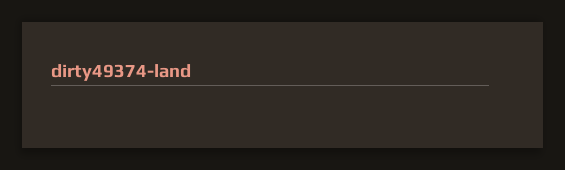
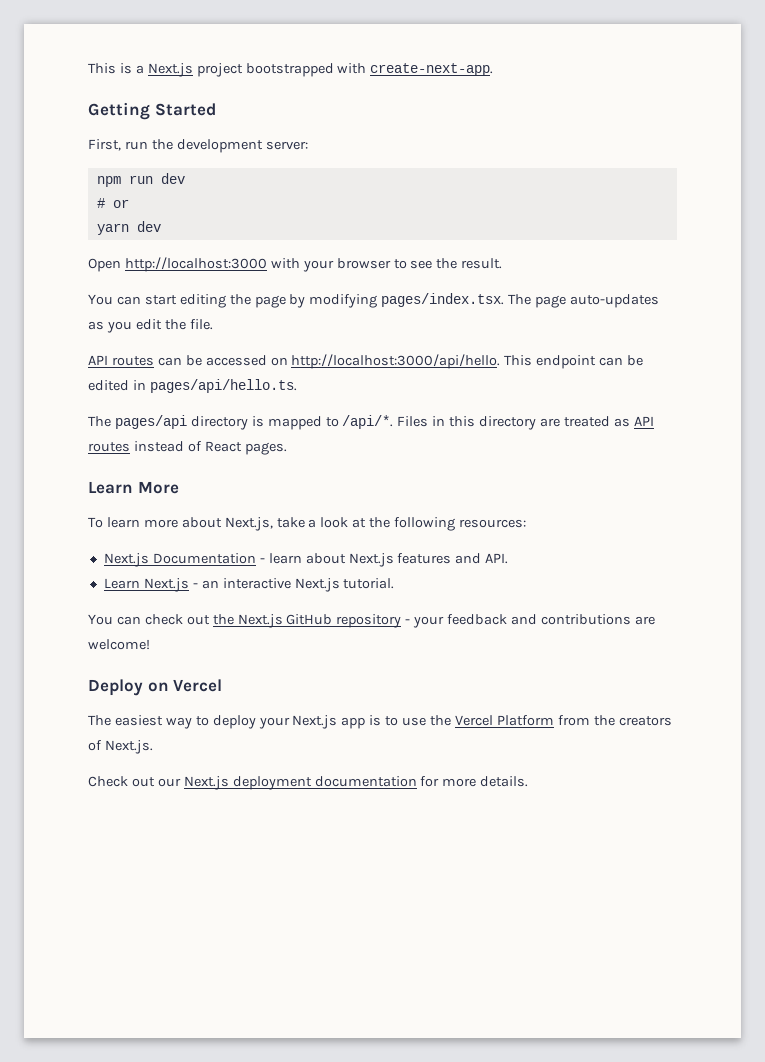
[51,64,191,81] dirty49374-land -> [88,63,494,77] [88,102,216,120] [88,139,308,153] [96,173,185,187] [96,198,129,208] [96,221,161,235] [88,257,503,272] [88,293,660,308] [88,319,213,333] [88,354,644,369] [88,379,297,393] [88,415,654,430] [88,441,287,455] [88,481,179,494] [88,517,527,531] [103,553,509,567] [103,578,395,592] [88,614,655,628] [88,639,150,650] [88,679,223,696] [88,715,672,729] [88,740,153,754] [88,776,529,790] This is a Next.js project bootstrapped with create-next-app. // Getting Started // First, run the development server: // npm run dev // # or // yarn dev // Open http://localhost:3000 with your browser to see the result. // You can start editing the page by modifying pages/index.tsx. The page auto-updates as you edit the file. // API routes can be accessed on http://localhost:3000/api/hello. This endpoint can be edited in pages/api/hello.ts. // The pages/api directory is mapped to /api/*. Files in this directory are treated as API routes instead of React pages. // Learn More // To learn more about Next.js, take a look at the following resources: // Next.js Documentation - learn about Next.js features and API. // Learn Next.js - an interactive Next.js tutorial. // You can check out the Next.js GitHub repository - your feedback and contributions are welcome! // Deploy on Vercel // The easiest way to deploy your Next.js app is to use the Vercel Platform from the creators of Next.js. // Check out our Next.js deployment documentation for more details.

